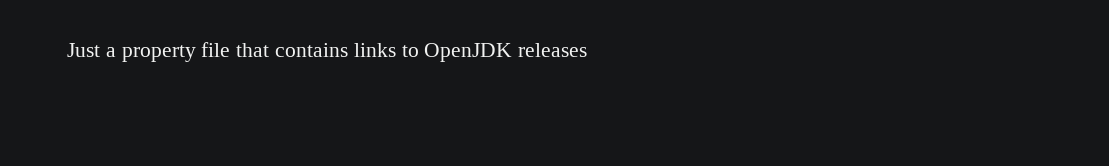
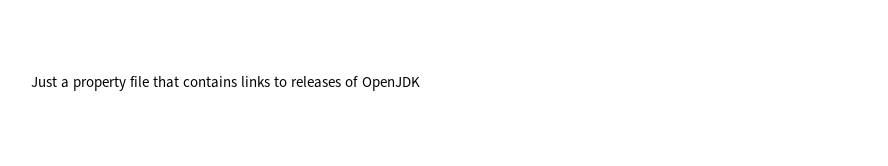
[424,43,588,62] OpenJDK releases -> [291,76,420,91] releases of OpenJDK

